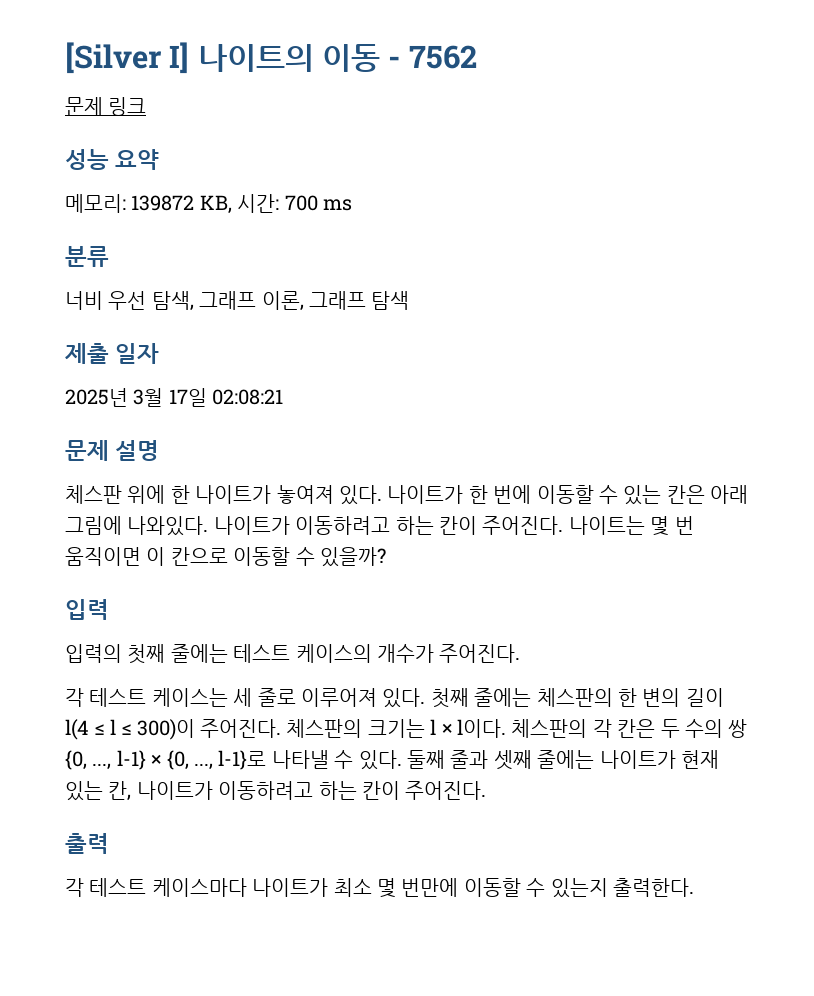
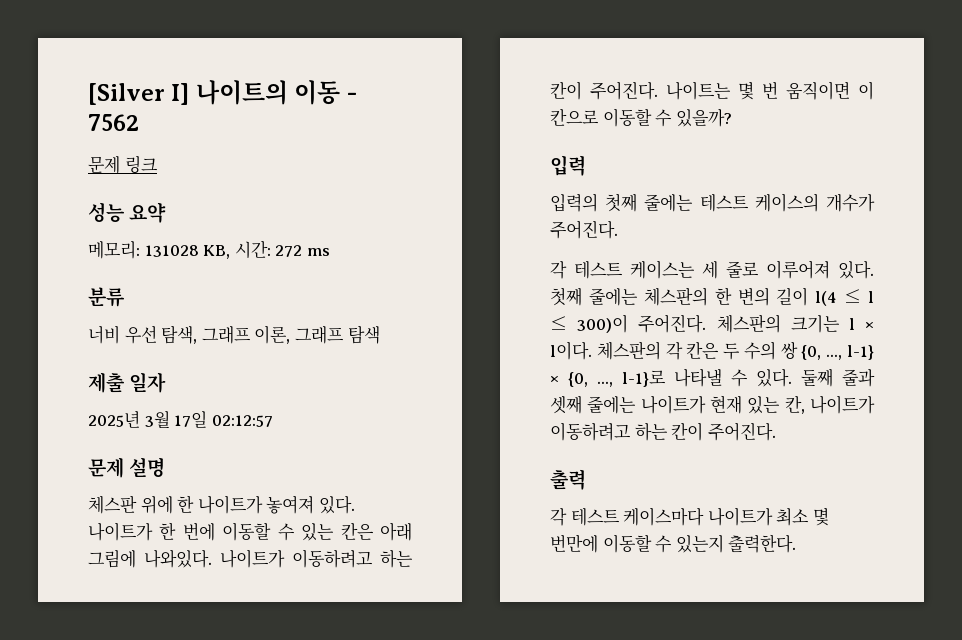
[131,195,195,211] 139872 -> [144,245,199,257] 131028
[284,195,318,211] 700 -> [275,245,303,257] 272
[212,389,284,405] 02:08:21 -> [211,415,273,427] 02:12:57

